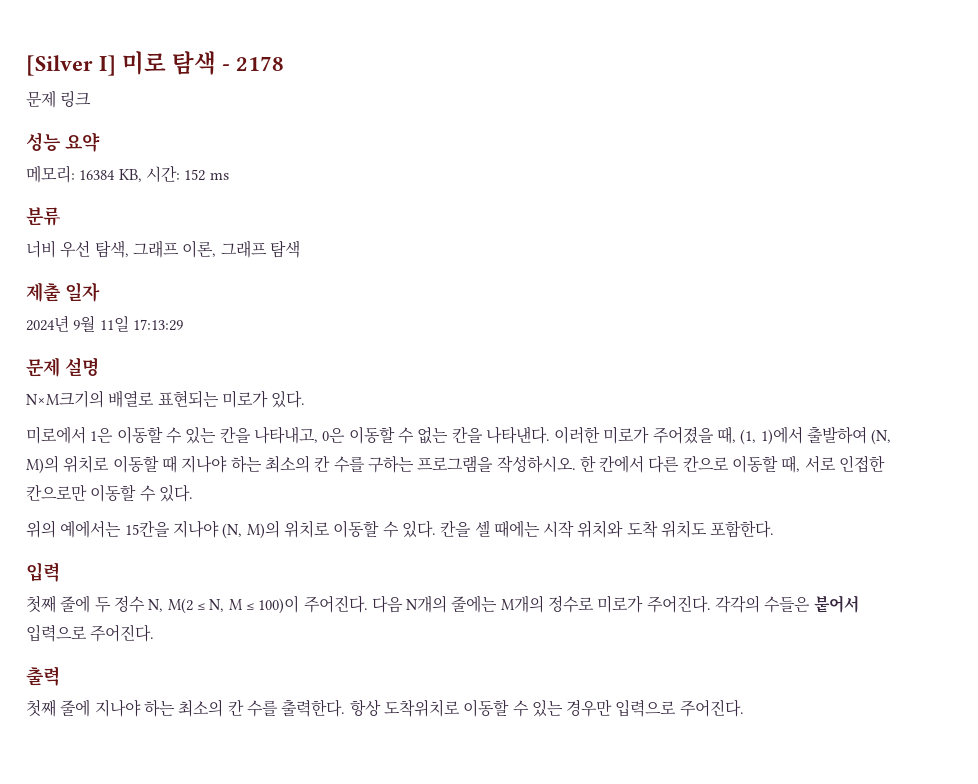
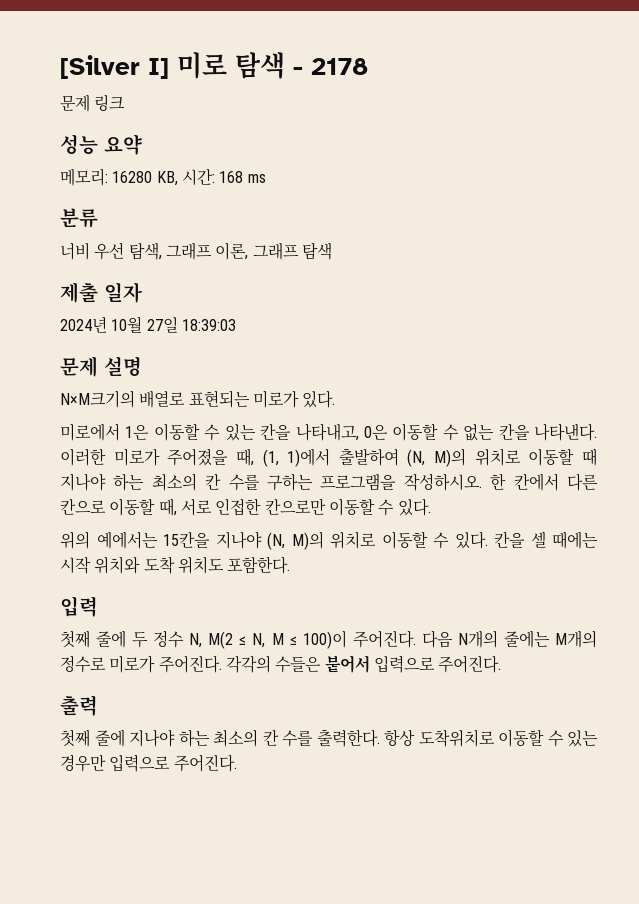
[79,170,116,180] 16384 -> [112,171,153,183] 16280
[184,169,206,181] 152 -> [219,171,244,183] 168
[73,315,183,332] 9월 11일 17:13:29 -> [111,316,236,333] 10월 27일 18:39:03

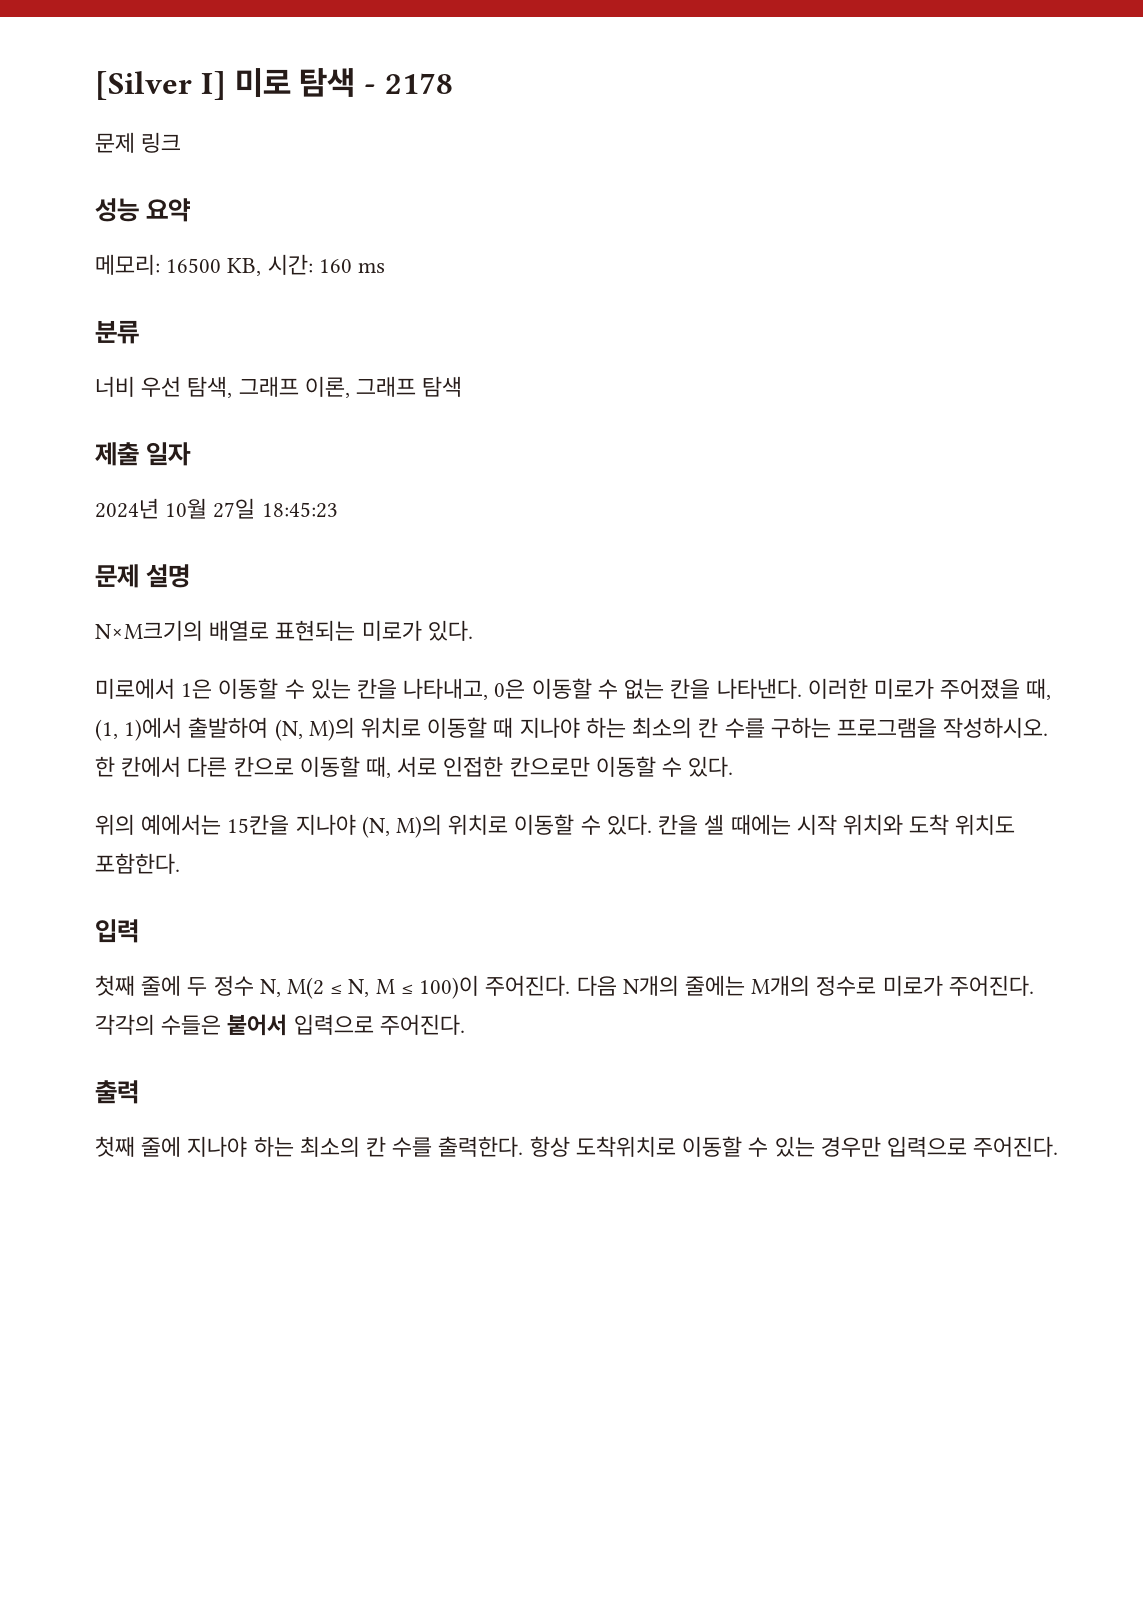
[112,171,153,183] 16280 -> [166,258,222,273] 16500
[219,171,244,183] 168 -> [318,259,352,273] 160
[181,319,236,331] 18:39:03 -> [261,502,338,518] 18:45:23

